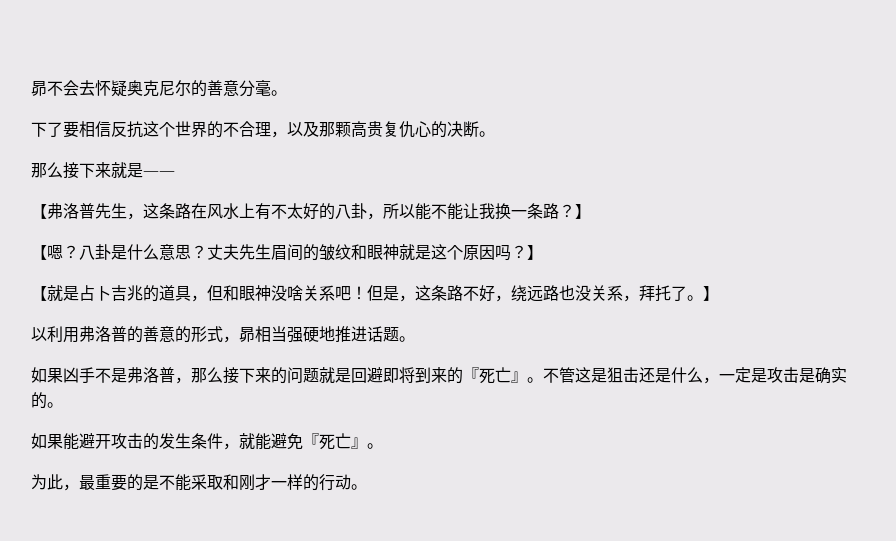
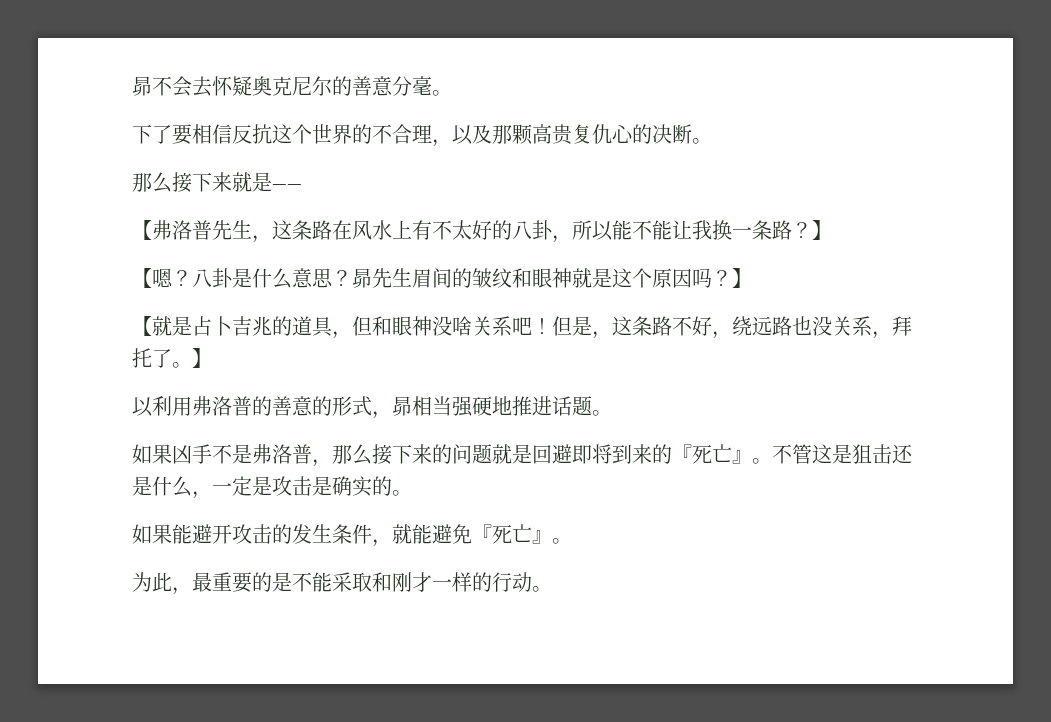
[207,244,239,260] 丈夫 -> [352,268,372,288] 昴

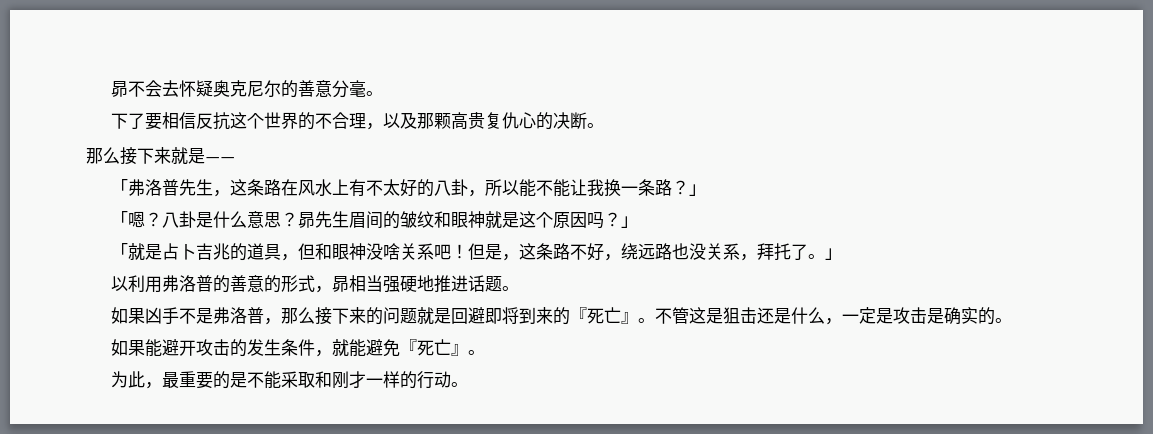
[132,220,152,240] 【 -> [111,179,129,194] 「
[812,220,832,240] [132,268,152,288] 】 // 【 -> [689,184,707,196] [111,211,129,226] 」 // 「
[732,268,752,288] [132,316,152,336] 】 // 【 -> [621,216,639,228] [111,243,129,258] 」 // 「
[192,348,212,368] 】 -> [825,248,843,260] 」

